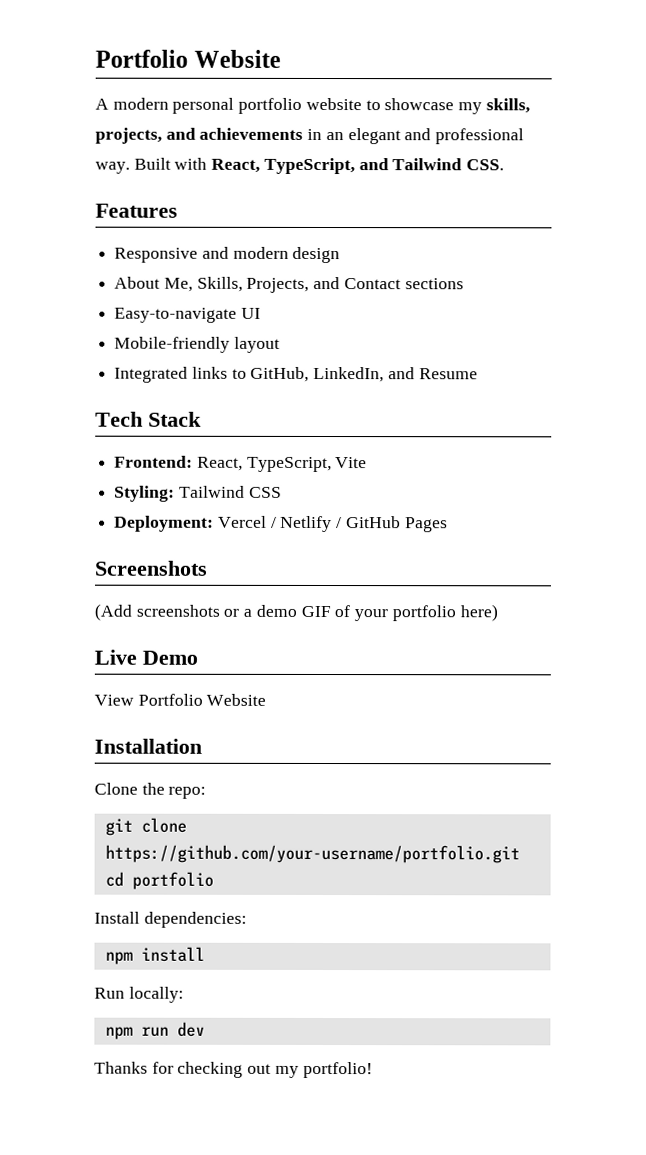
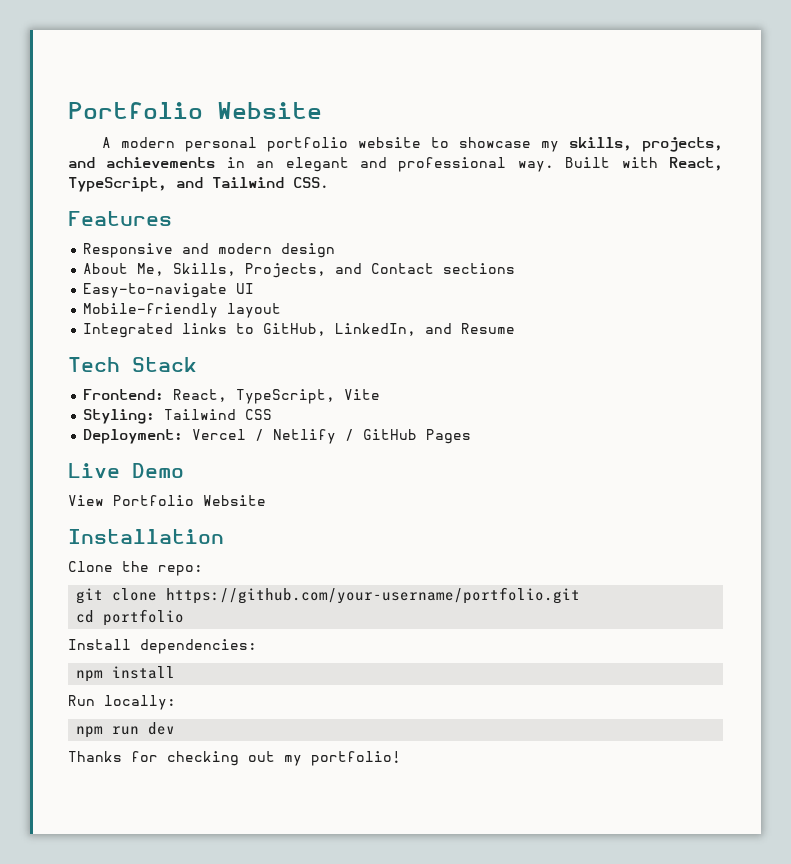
[95,560,208,576] [94,603,498,622] // Screenshots // (Add screenshots or a demo GIF of your portfolio here) -> (472, 436) none

